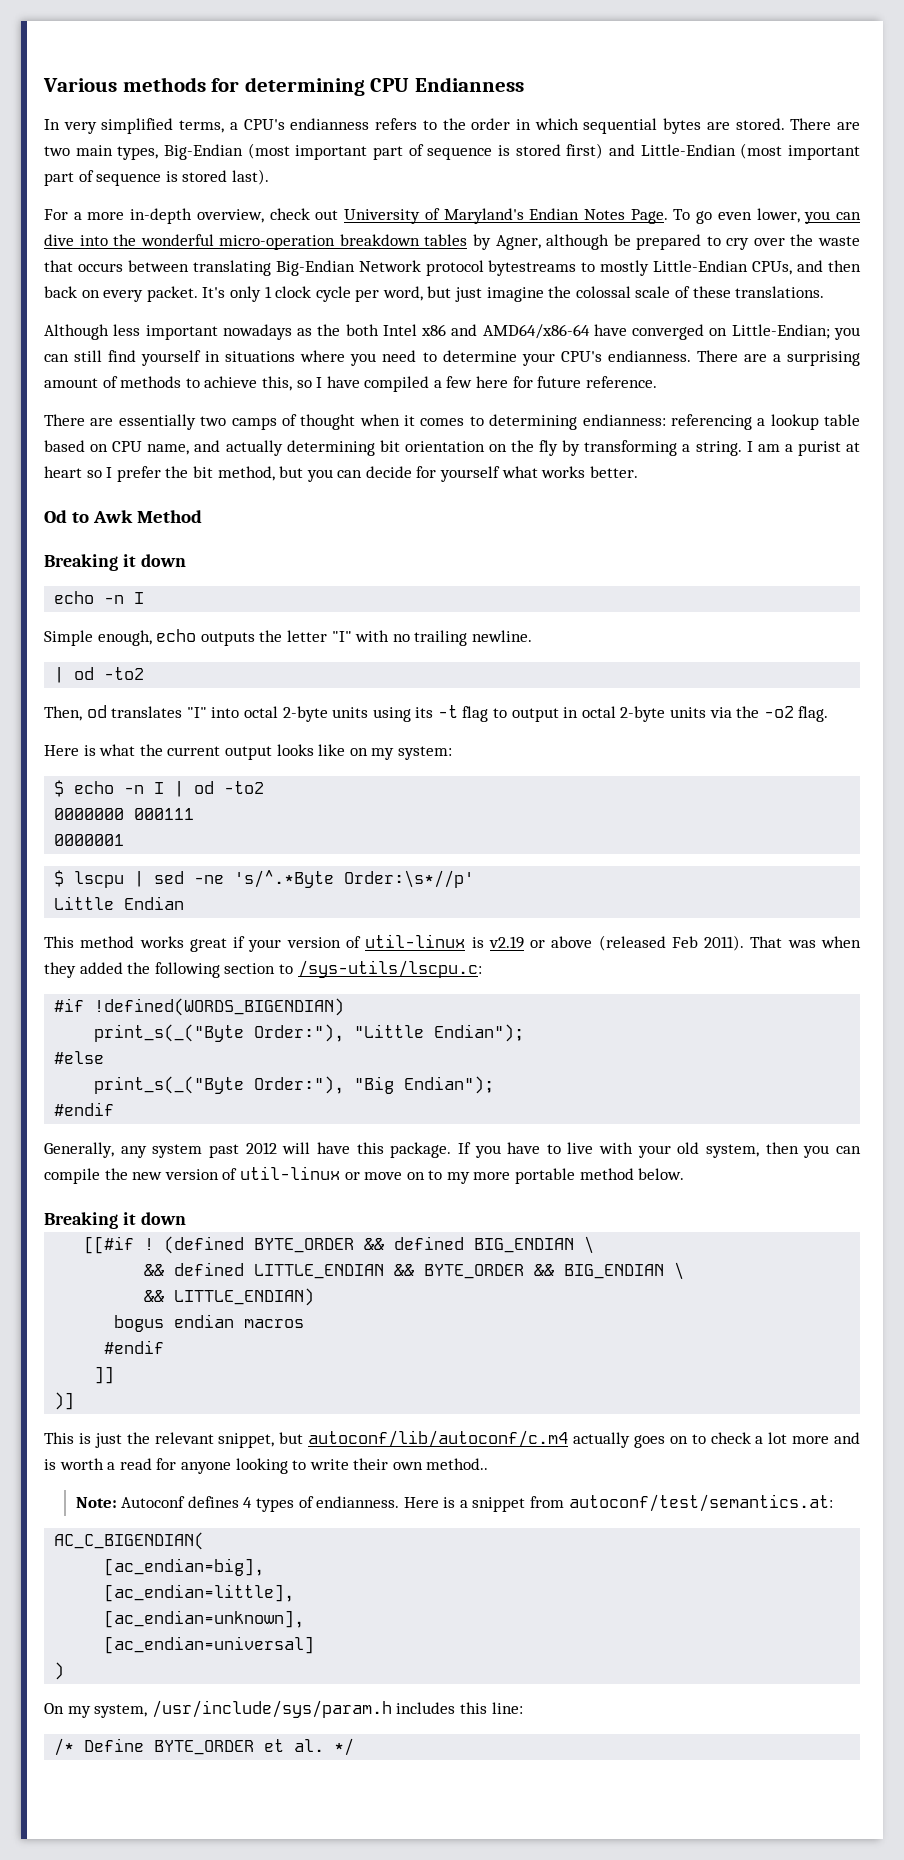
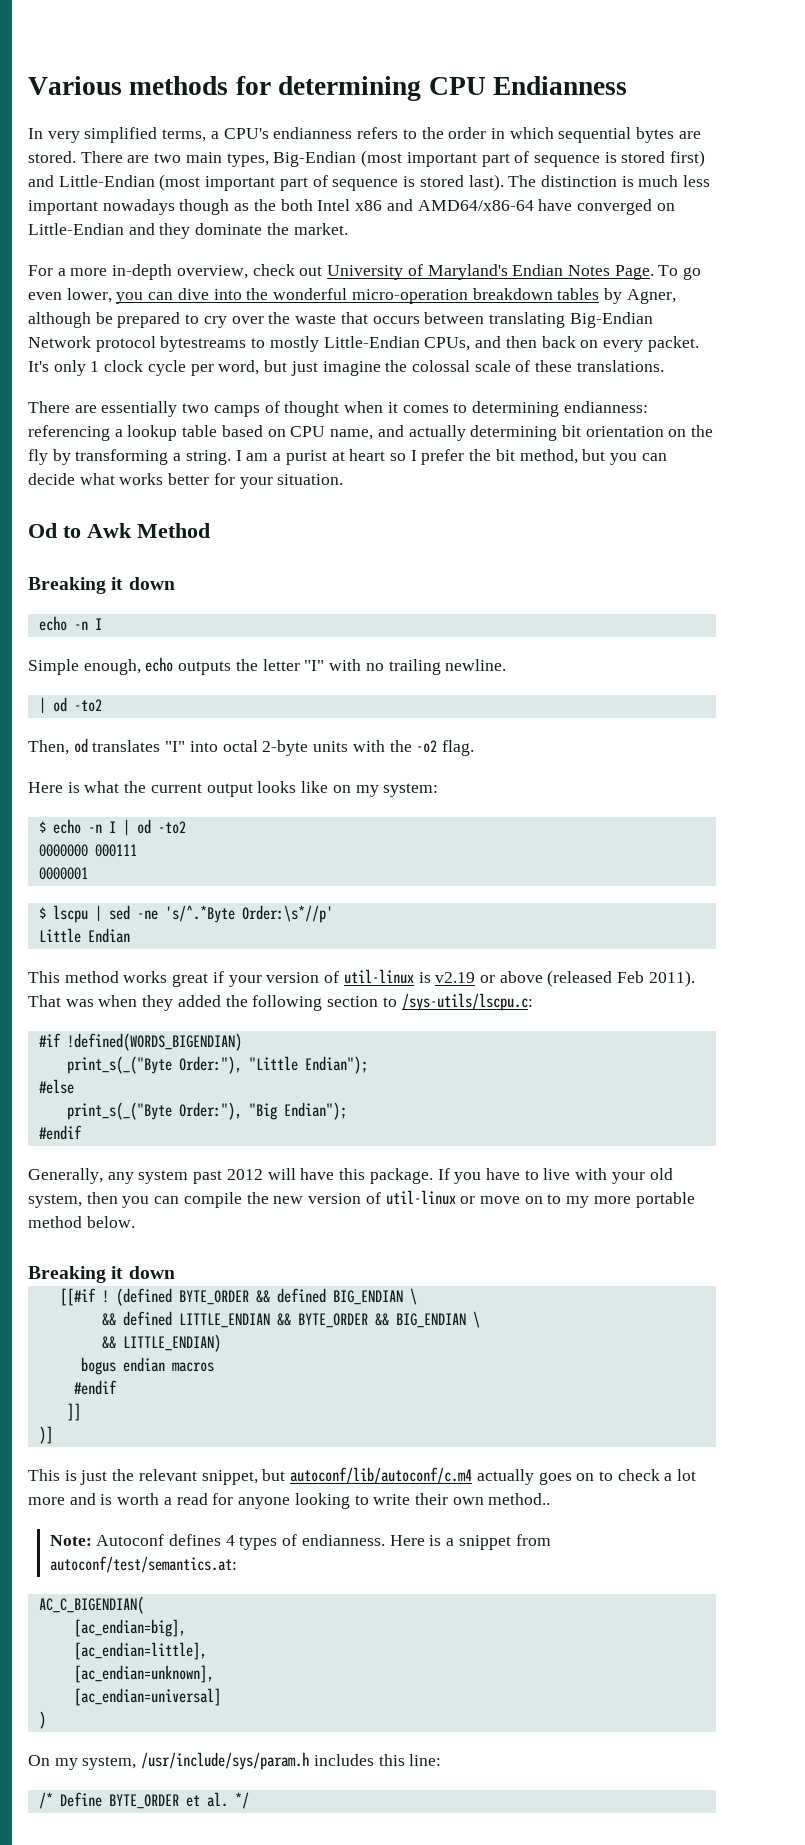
(269, 177) none -> [508,175,711,187] [28,199,675,215] [28,223,348,239] The distinction is much less important nowadays though as the both Intel x86 and AMD64/x86-64 have converged on Little-Endian and they dominate the market.
[44,324,860,340] [44,350,860,366] [44,376,657,392] // Although less important nowadays as the both Intel x86 and AMD64/x86-64 have converged on Little-Endian; you can still find yourself in situations where you need to determine your CPU's endianness. There are a surprising amount of methods to achieve this, so I have compiled a few here for future reference. -> (664, 366) none
[416,466,638,482] for yourself what works better. -> [79,473,344,489] what works better for your situation.
[372,705,732,722] using its -t flag to output in octal 2-byte units via -> [352,740,385,752] with

